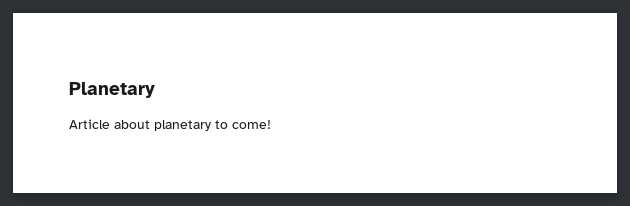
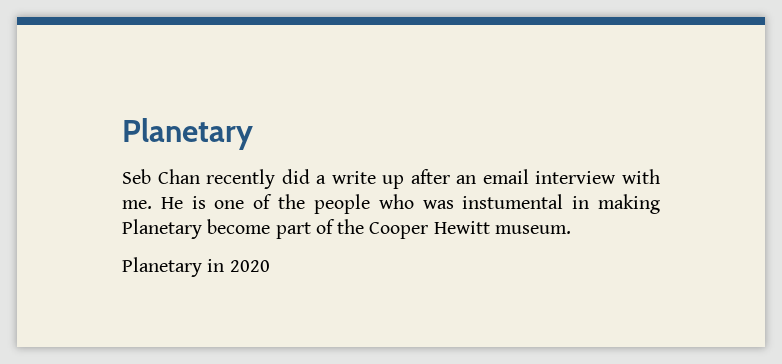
[69,119,271,131] Article about planetary to come! -> [122,169,661,189] [122,194,660,214] [122,219,571,239] [122,257,270,277] Seb Chan recently did a write up after an email interview with me. He is one of the people who was instumental in making Planetary become part of the Cooper Hewitt museum. // Planetary in 2020

